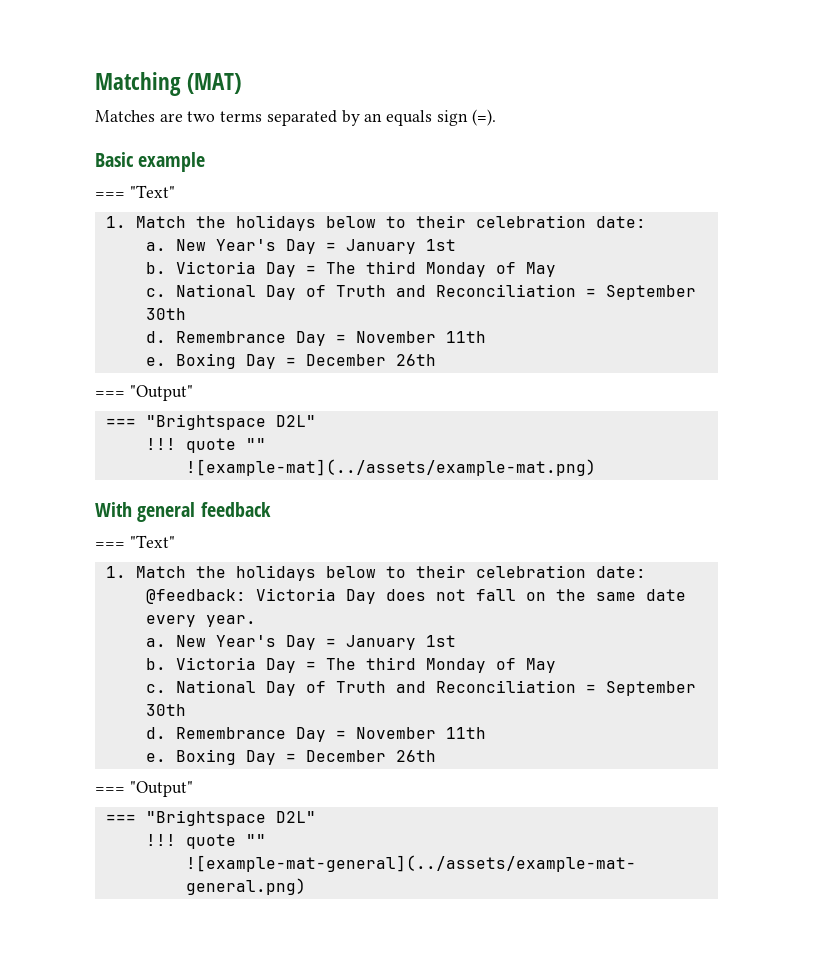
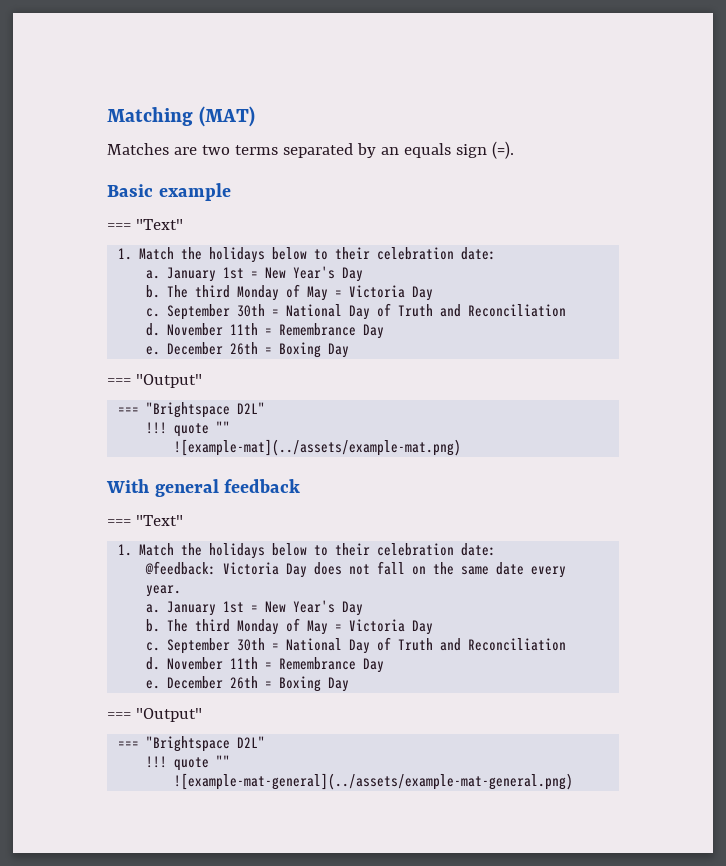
[175,239,456,254] [145,261,556,277] [145,284,696,300] [145,308,186,320] [145,331,486,346] [145,353,436,369] New Year's Day = January 1st // b. Victoria Day = The third Monday of May // c. National Day of Truth and Reconciliation = September 30th // d. Remembrance Day = November 11th // e. Boxing Day = December 26th -> [167,266,364,282] [146,284,434,301] [146,303,567,320] [146,323,385,339] [146,342,350,358] January 1st = New Year's Day // b. The third Monday of May = Victoria Day // c. September 30th = National Day of Truth and Reconciliation // d. November 11th = Remembrance Day // e. December 26th = Boxing Day
[175,635,456,650] [145,657,556,673] [145,680,696,696] [145,704,186,716] [145,727,486,742] [145,749,436,765] New Year's Day = January 1st // b. Victoria Day = The third Monday of May // c. National Day of Truth and Reconciliation = September 30th // d. Remembrance Day = November 11th // e. Boxing Day = December 26th -> [167,600,364,616] [146,618,434,635] [146,637,567,654] [146,657,385,673] [146,676,350,692] January 1st = New Year's Day // b. The third Monday of May = Victoria Day // c. September 30th = National Day of Truth and Reconciliation // d. November 11th = Remembrance Day // e. December 26th = Boxing Day

